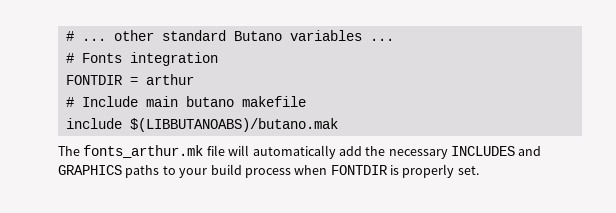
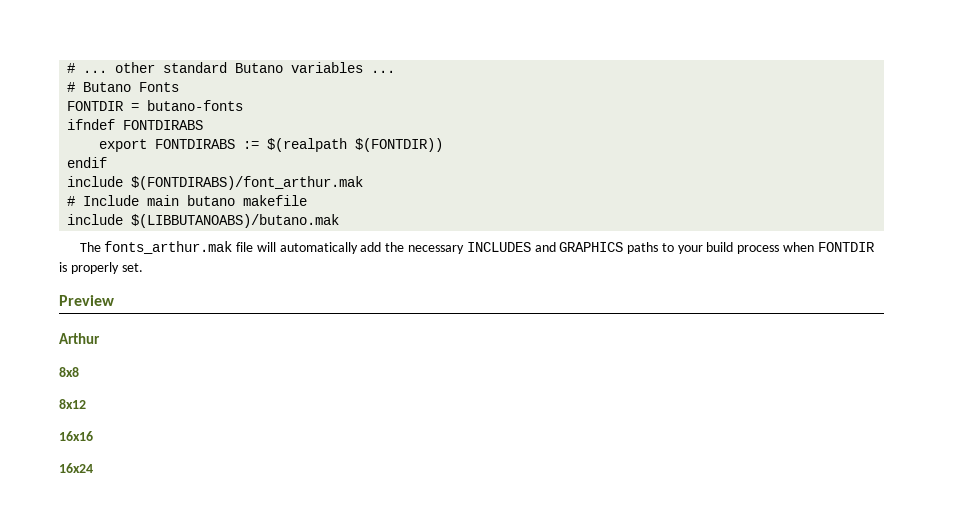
(74, 58) none -> [83,82,132,92] Butano
[129,52,218,66] integration -> (180, 87) none
[145,74,194,85] arthur -> [147,100,244,111] [67,119,204,130] [99,138,444,152] [67,157,108,168] [67,176,364,190] butano-fonts // ifndef FONTDIRABS // export FONTDIRABS := $(realpath $(FONTDIR)) // endif // include $(FONTDIRABS)/font_arthur.mak
[83,145,204,158] fonts_arthur.mk -> [104,241,233,254] fonts_arthur.mak
(479, 170) none -> [59,295,114,306] [59,333,100,344] [59,367,79,377] [59,399,86,409] [59,431,93,441] [59,463,93,473] // Preview // Arthur // 8x8 // 8x12 // 16x16 // 16x24

